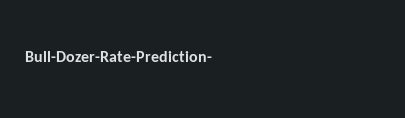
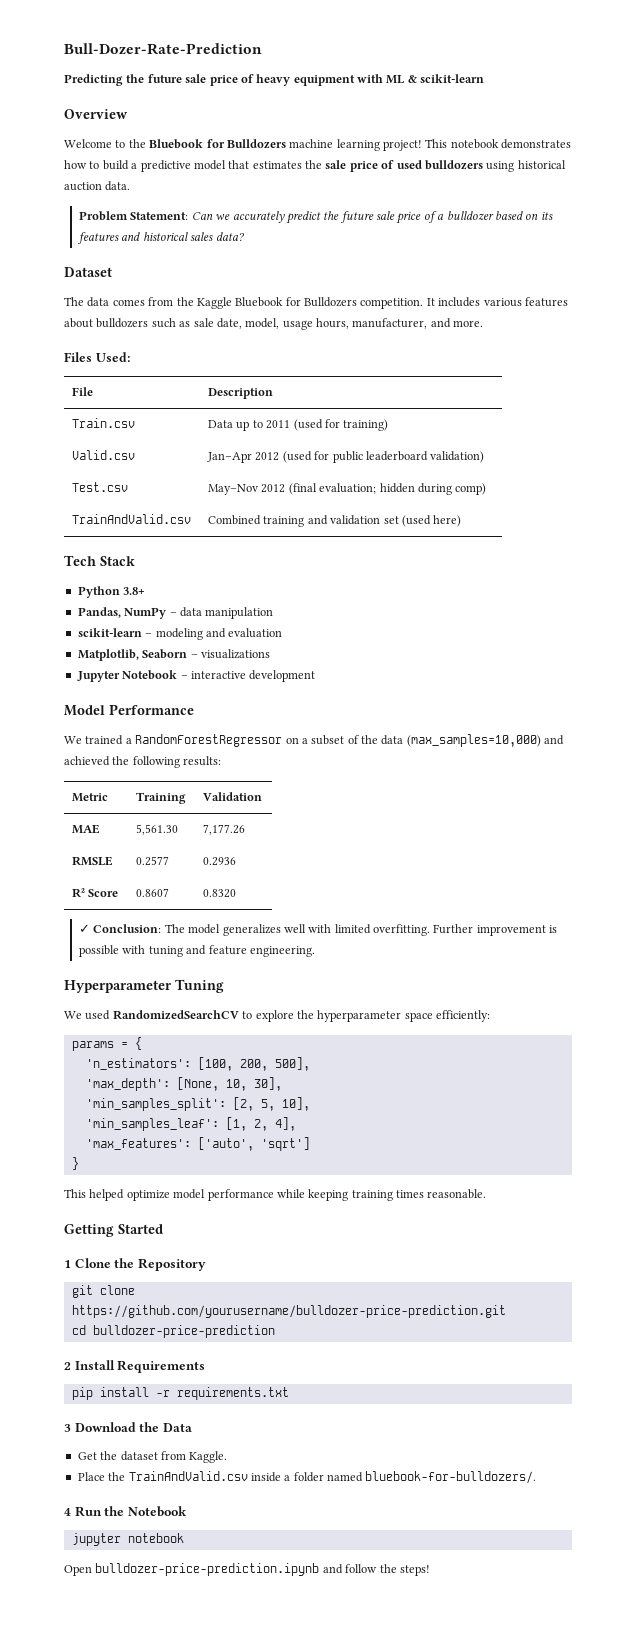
[25,51,212,62] Bull-Dozer-Rate-Prediction- -> [64,43,262,55] [64,74,485,86] [64,109,128,119] [64,139,572,151] [64,160,566,172] [64,181,131,191] [79,211,553,224] [78,232,245,244] [64,267,112,277] [64,297,568,309] [64,318,484,330] [64,352,130,362] [72,387,94,396] [208,388,274,399] [72,418,136,428] [208,419,389,431] [72,450,136,460] [207,451,485,463] [72,482,129,492] [208,483,487,495] [72,514,192,524] [208,515,462,527] [64,555,135,566] [77,586,146,598] [77,607,274,619] [77,628,283,640] [77,649,270,661] [76,670,316,682] [64,704,194,716] [64,734,565,747] [64,756,222,768] [72,793,109,802] [136,792,187,804] [203,792,263,801] [72,824,101,834] [136,824,179,835] [203,824,246,835] [72,856,114,866] [136,856,170,866] [203,857,237,866] [72,888,119,898] [136,888,170,897] [203,889,237,898] [79,924,558,936] [79,945,315,957] [64,979,224,993] [64,1010,490,1022] [71,1037,142,1051] [85,1057,310,1071] [85,1077,282,1091] [85,1097,310,1111] [85,1117,296,1131] [85,1137,310,1151] [71,1157,79,1170] [64,1189,487,1201] [64,1224,163,1237] [64,1258,206,1271] [71,1285,135,1298] [71,1305,506,1318] [71,1325,275,1338] [64,1360,206,1373] [71,1387,289,1400] [64,1422,192,1432] [77,1451,228,1463] [77,1471,537,1484] [64,1506,187,1517] [71,1533,184,1546] [64,1563,430,1576] Bull-Dozer-Rate-Prediction // Predicting the future sale price of heavy equipment with ML & scikit-learn // Overview // Welcome to the Bluebook for Bulldozers machine learning project! This notebook demonstrates how to build a predictive model that estimates the sale price of used bulldozers using historical auction data. // Problem Statement: Can we accurately predict the future sale price of a bulldozer based on its features and historical sales data? // Dataset // The data comes from the Kaggle Bluebook for Bulldozers competition. It includes various features about bulldozers such as sale date, model, usage hours, manufacturer, and more. // Files Used: // File | Description // Train.csv | Data up to 2011 (used for training) // Valid.csv | Jan–Apr 2012 (used for public leaderboard validation) // Test.csv | May–Nov 2012 (final evaluation; hidden during comp) // TrainAndValid.csv | Combined training and validation set (used here) // Tech Stack // Python 3.8+ // Pandas, NumPy – data manipulation // scikit-learn – modeling and evaluation // Matplotlib, Seaborn – visualizations // Jupyter Notebook – interactive development // Model Performance // We trained a RandomForestRegressor on a subset of the data (max_samples=10,000) and achieved the following results: // Metric | Training | Validation // MAE | 5,561.30 | 7,177.26 // RMSLE | 0.2577 | 0.2936 // R² Score | 0.8607 | 0.8320 // ✓ Conclusion: The model generalizes well with limited overfitting. Further improvement is possible with tuning and feature engineering. // Hyperparameter Tuning // We used RandomizedSearchCV to explore the hyperparameter space efficiently: // params = { // 'n_estimators': [100, 200, 500], // 'max_depth': [None, 10, 30], // 'min_samples_split': [2, 5, 10], // 'min_samples_leaf': [1, 2, 4], // 'max_features': ['auto', 'sqrt'] // } // This helped optimize model performance while keeping training times reasonable. // Getting Started // 1 Clone the Repository // git clone https://github.com/yourusername/bulldozer-price-prediction.git // cd bulldozer-price-prediction // 2 Install Requirements // pip install -r requirements.txt // 3 Download the Data // Get the dataset from Kaggle. // Place the TrainAndValid.csv inside a folder named bluebook-for-bulldozers/. // 4 Run the Notebook // jupyter notebook // Open bulldozer-price-prediction.ipynb and follow the steps!

